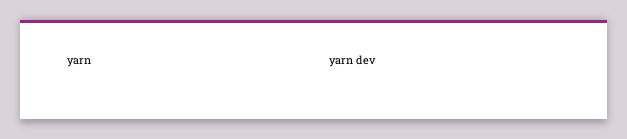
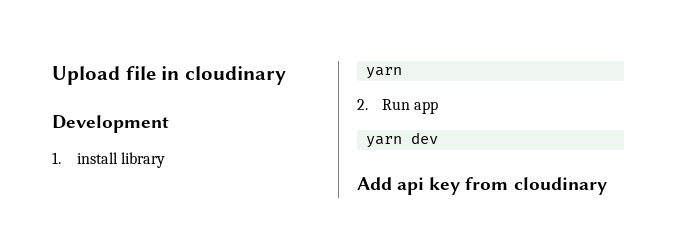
[67,58,91,67] [329,55,376,67] yarn // yarn dev -> [52,66,286,85] [52,115,169,133] [52,152,166,168] [366,67,403,79] [357,99,439,114] [366,132,439,148] [357,177,607,195] Upload file in cloudinary // Development // 1. install library // yarn // 2. Run app // yarn dev // Add api key from cloudinary

